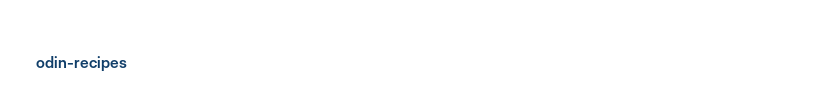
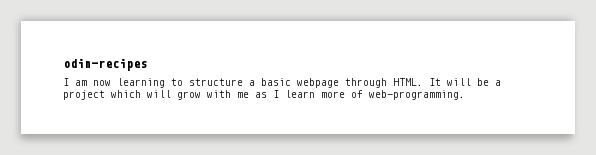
(127, 64) none -> [63,78,501,88] [63,90,465,100] // I am now learning to structure a basic webpage through HTML. It will be a project which will grow with me as I learn more of web-programming.

